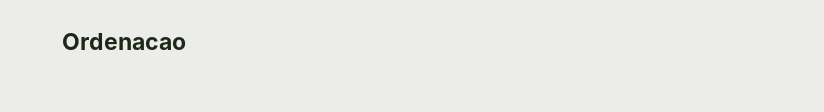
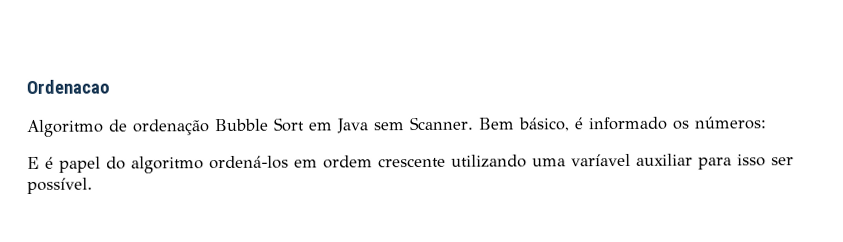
(186, 41) none -> [26,116,767,137] [27,153,794,174] [27,177,93,194] // Algoritmo de ordenação Bubble Sort em Java sem Scanner. Bem básico, é informado os números: // E é papel do algoritmo ordená-los em ordem crescente utilizando uma varíavel auxiliar para isso ser possível.

